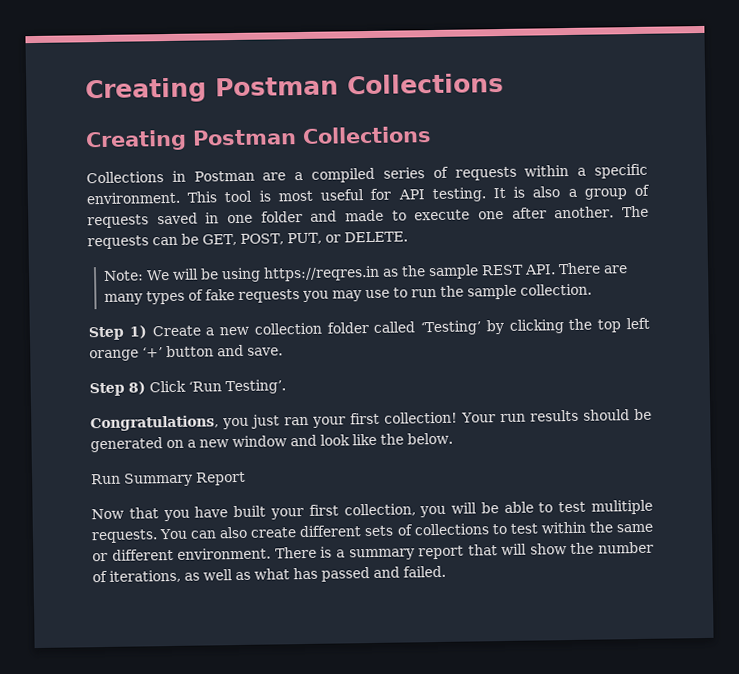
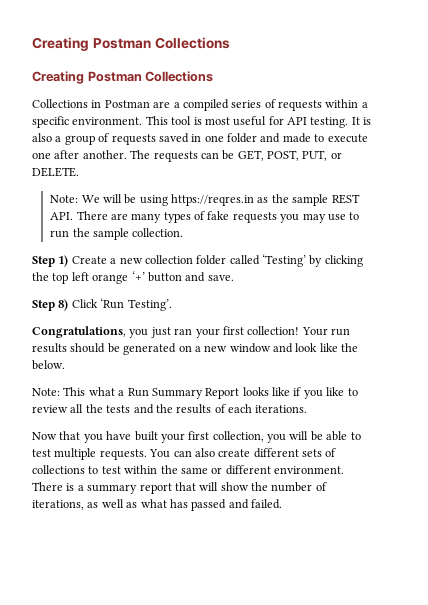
(453, 438) none -> [32,387,125,396] Note: This what a
(246, 478) none -> [242,387,358,399] [32,404,308,414] looks like if you like to review all the tests and the results of each iterations.
[591,499,653,515] mulitiple -> [54,448,97,460] multiple

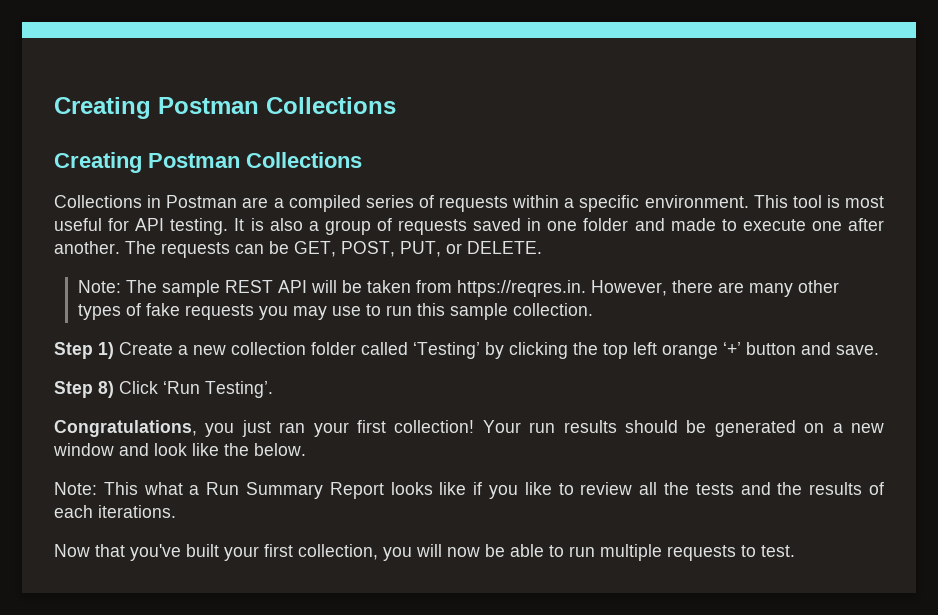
[81,194,360,206] [50,211,108,220] We will be using https://reqres.in as the sample REST API. There -> [125,280,713,297] The sample REST API will be taken from https://reqres.in. However, there
(162, 218) none -> [797,280,839,293] other
[72,228,90,237] the -> [416,303,445,316] this
[83,431,132,443] you have -> [130,544,181,561] you've
(309, 435) none -> [447,547,480,557] now
[32,448,337,460] [32,465,344,475] [32,482,327,494] [32,499,282,511] test multiple requests. You can also create different sets of collections to test within the same or different environment. There is a summary report that will show the number of iterations, as well as what has passed and failed. -> [569,544,795,561] run multiple requests to test.

